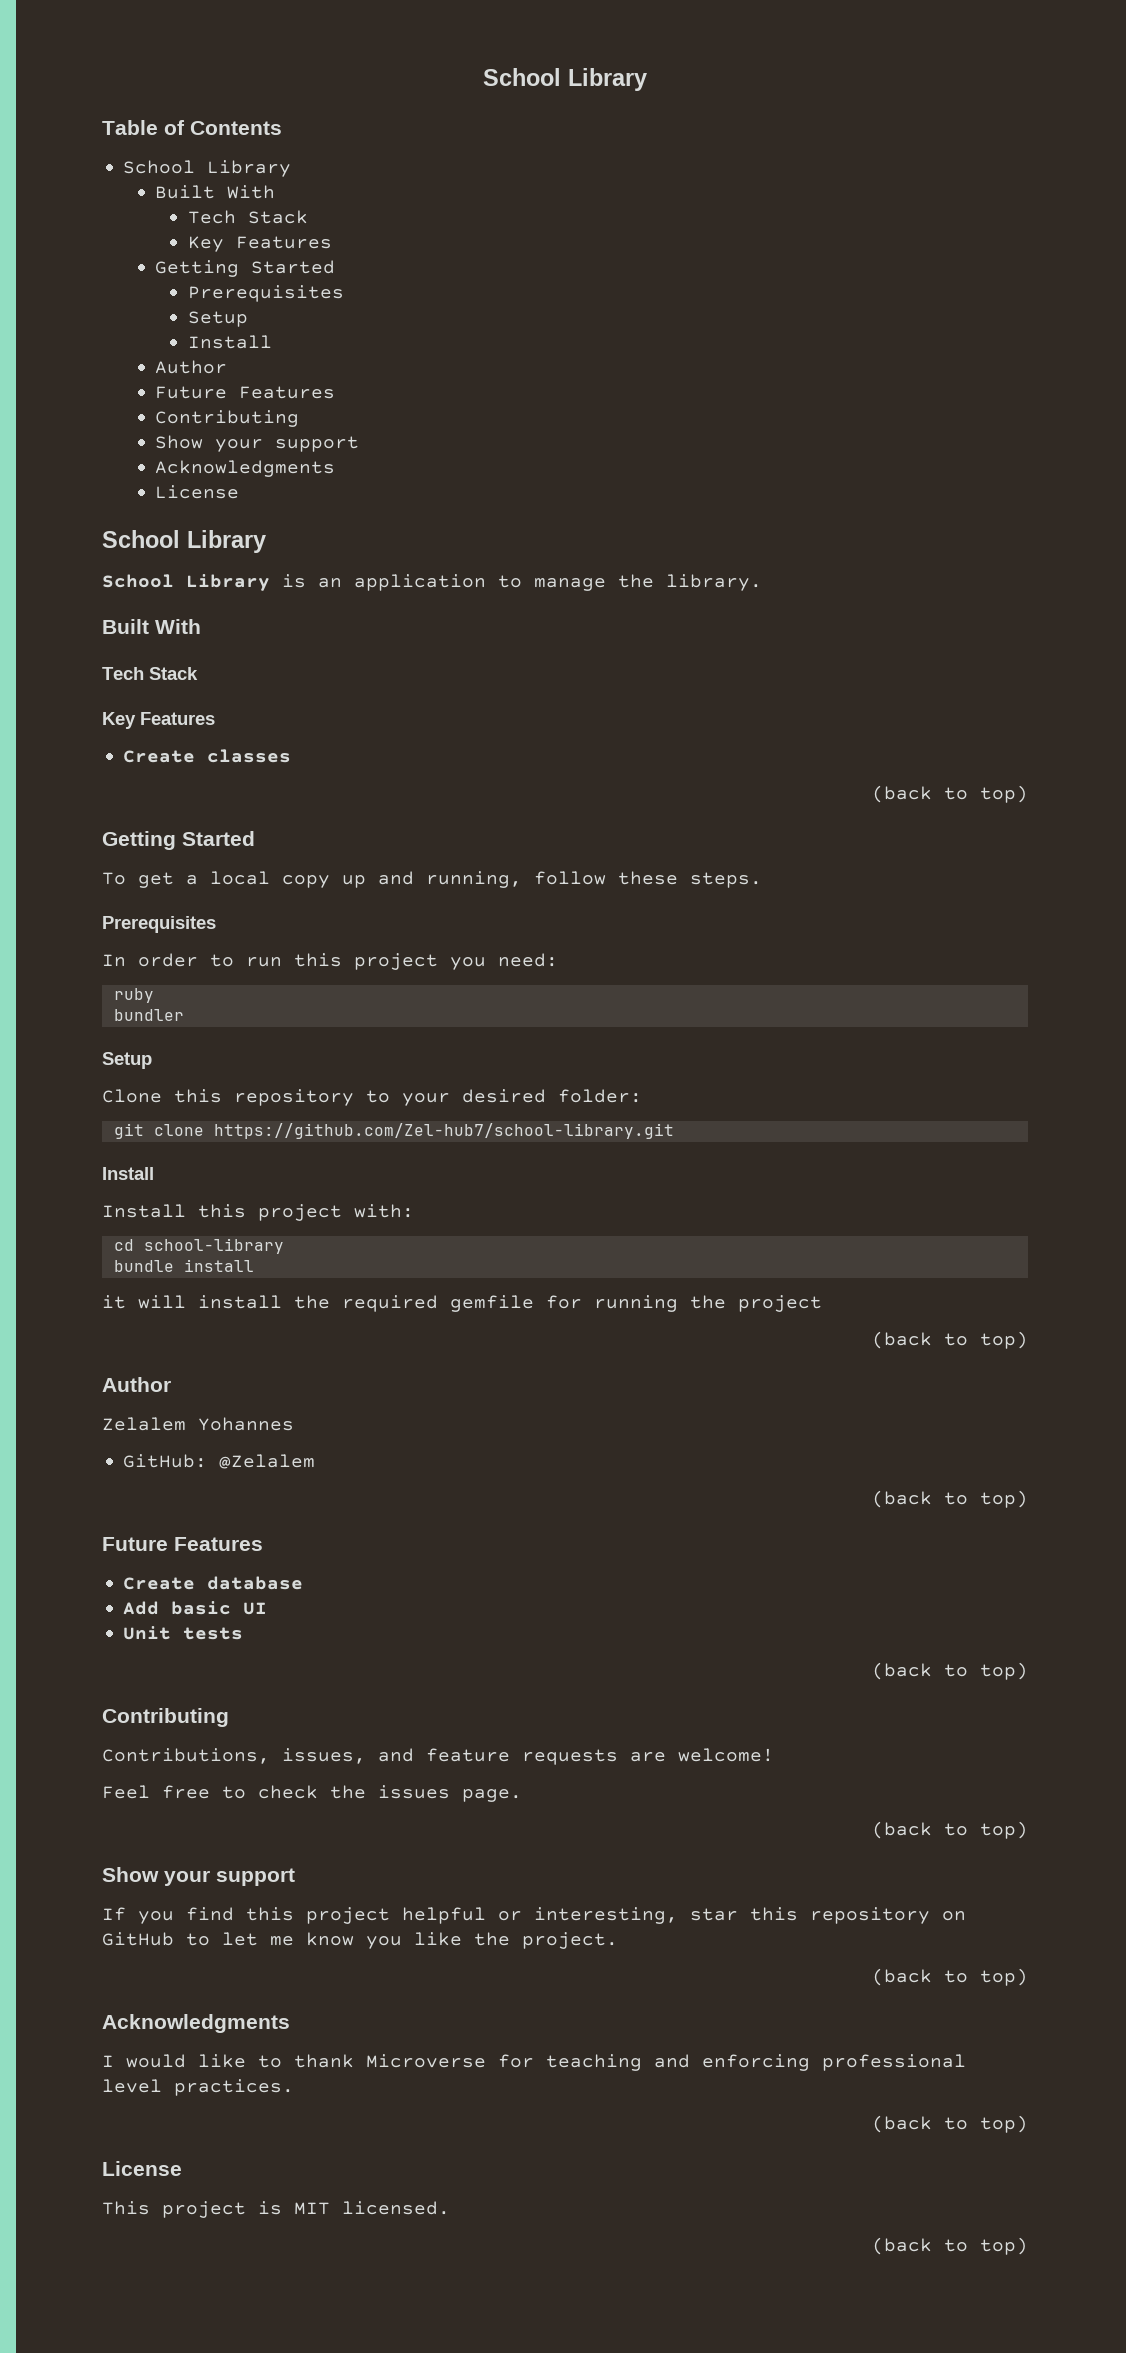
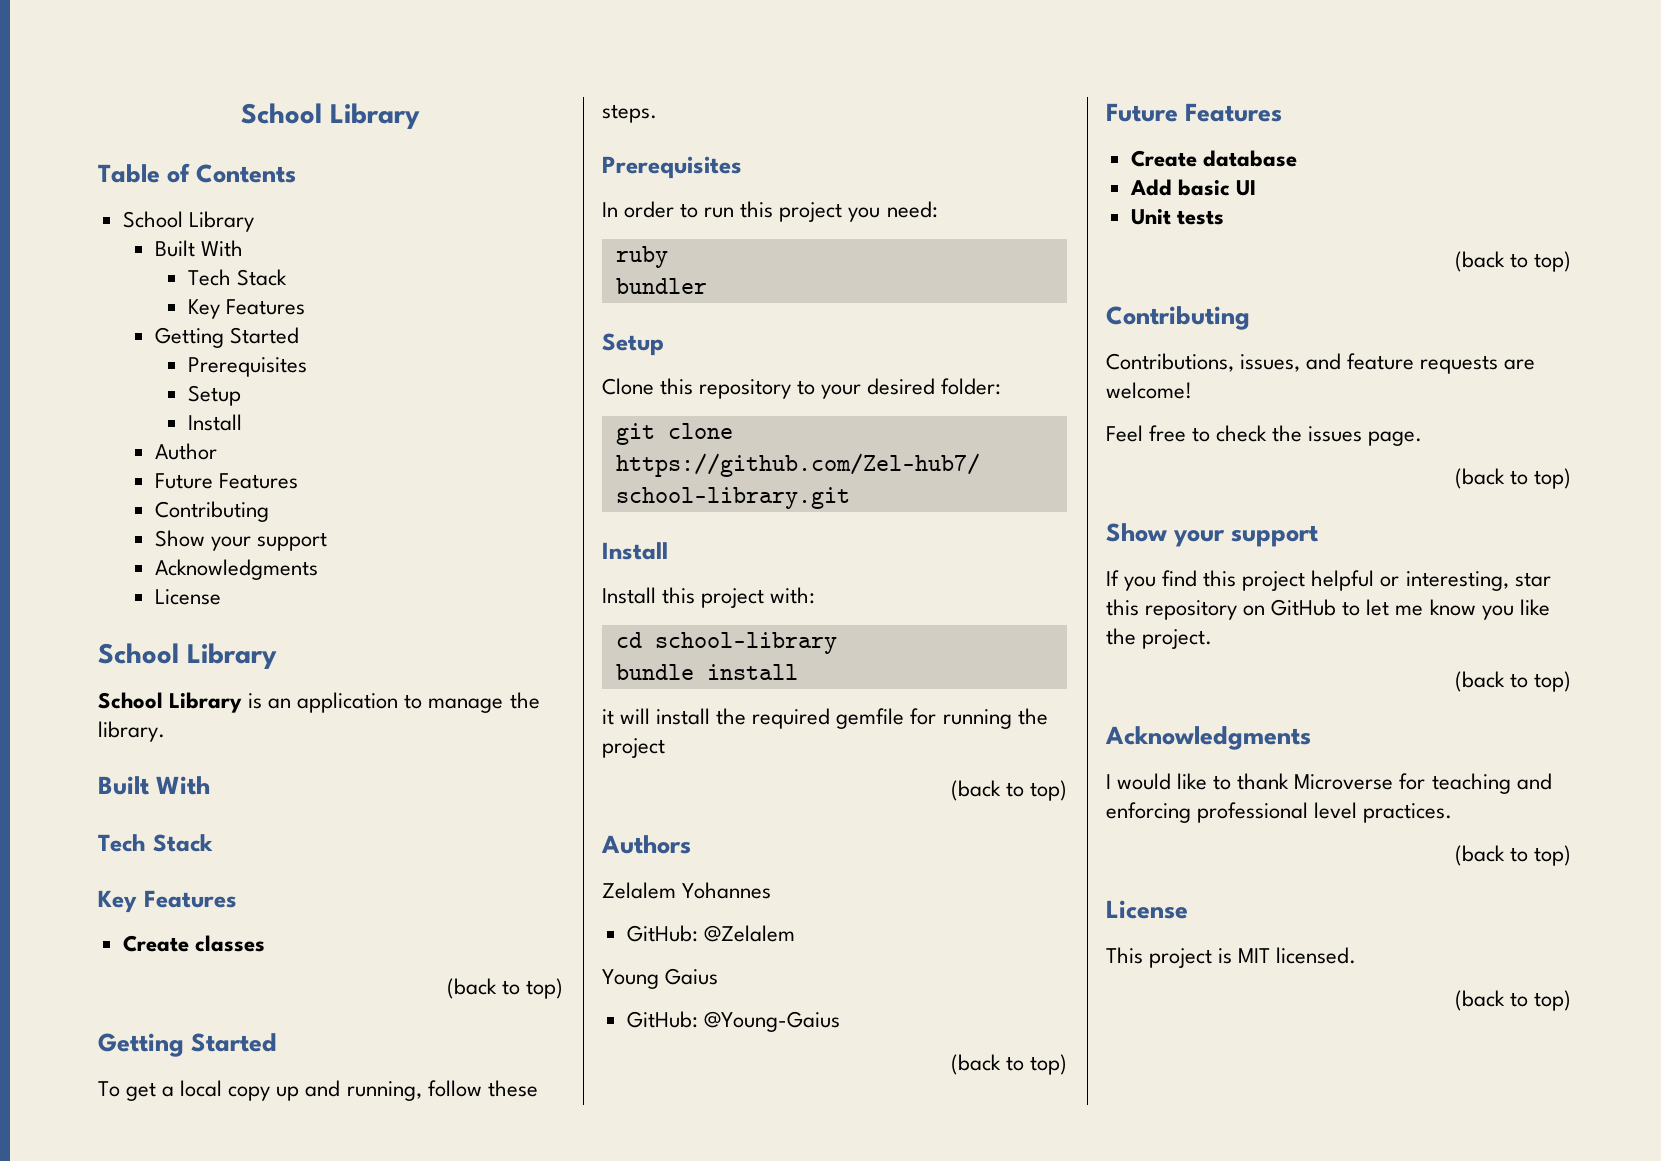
[102,1377,171,1392] Author -> [601,835,691,854] Authors
(316, 1461) none -> [602,968,719,989] [626,1011,840,1032] // Young Gaius // GitHub: @Young-Gaius

